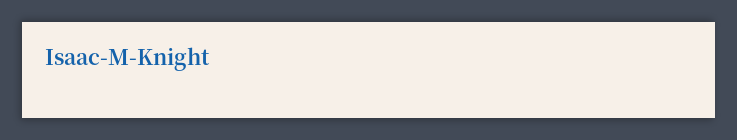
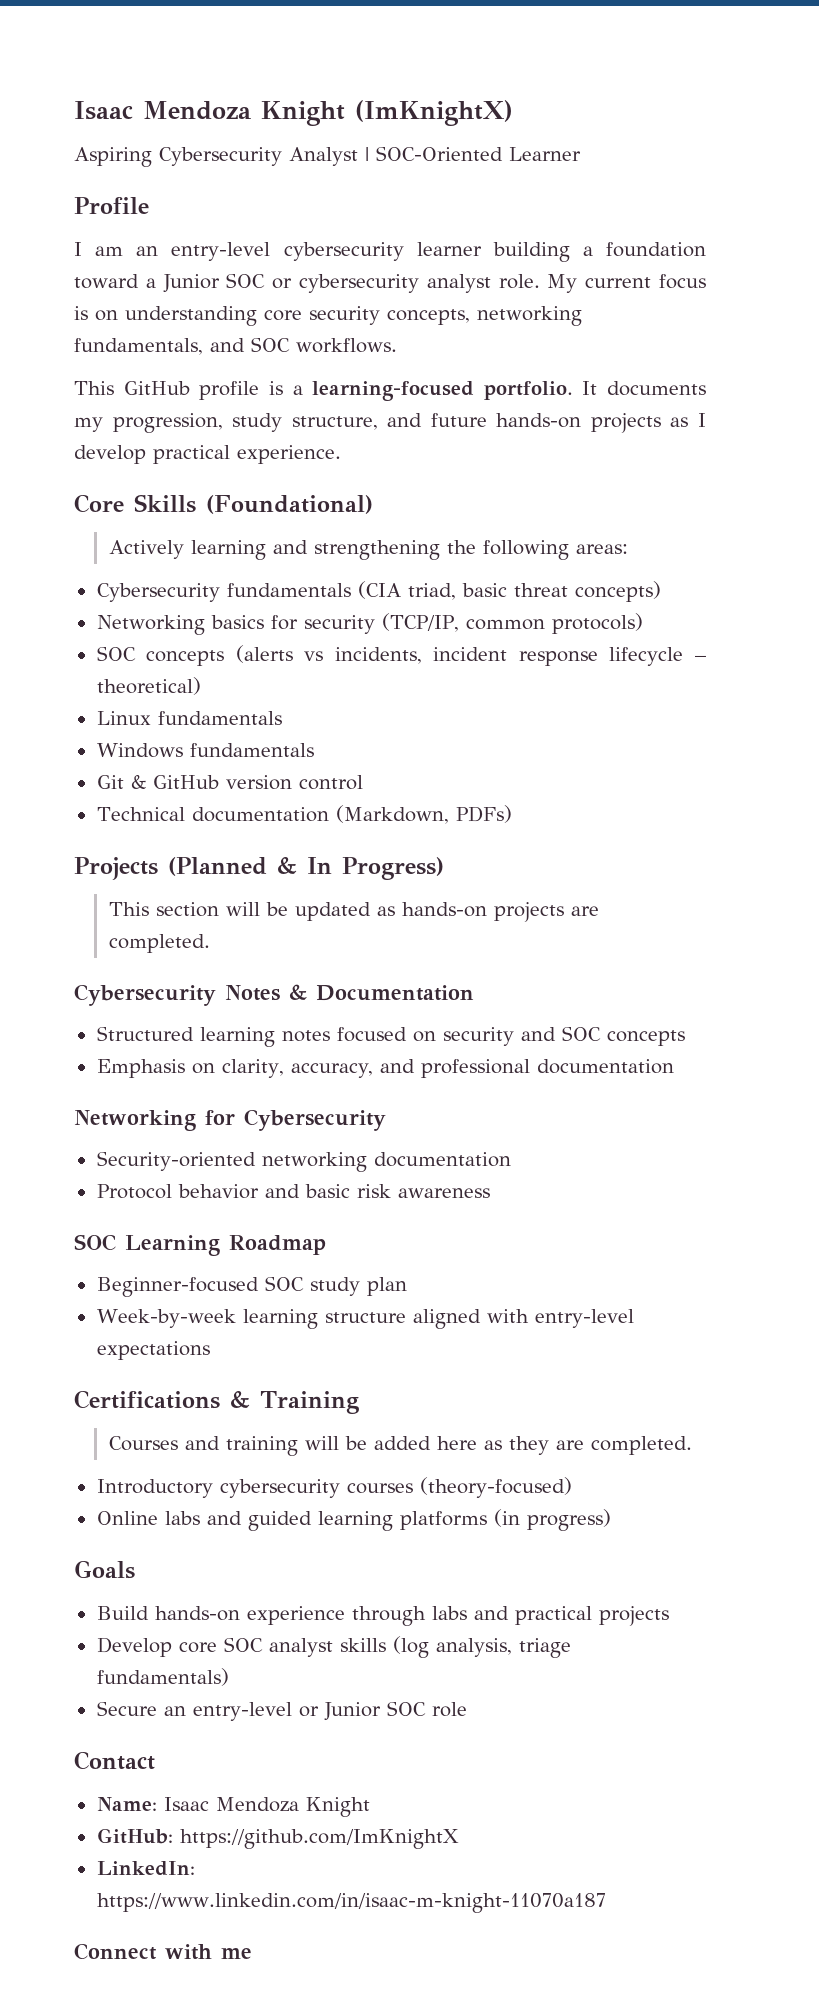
[45,47,210,71] Isaac-M-Knight -> [74,100,513,126] [74,146,581,167] [74,197,149,214] [74,242,706,262] [74,273,706,293] [74,306,582,326] [74,337,397,355] [74,381,706,401] [74,413,706,433] [74,445,341,464] [74,494,373,514] [108,540,628,560] [96,581,661,602] [96,613,643,635] [96,645,706,666] [96,677,201,695] [96,711,282,725] [96,743,314,758] [96,774,363,790] [96,805,512,824] [74,857,444,880] [108,902,599,922] [108,934,210,953] [74,984,474,1006] [96,1026,685,1047] [96,1059,675,1078] [74,1109,386,1131] [96,1151,511,1172] [96,1184,490,1199] [74,1234,326,1256] [96,1276,407,1297] [96,1309,634,1329] [96,1341,210,1360] [74,1390,359,1414] [108,1436,692,1456] [96,1477,572,1498] [96,1509,611,1531] [74,1560,135,1579] [96,1606,669,1626] [96,1636,571,1658] [96,1668,229,1686] [96,1701,467,1721] [74,1751,155,1770] [96,1797,370,1817] [96,1828,459,1849] [96,1861,195,1876] [96,1893,606,1913] [74,1943,252,1960] Isaac Mendoza Knight (ImKnightX) // Aspiring Cybersecurity Analyst | SOC-Oriented Learner // Profile // I am an entry-level cybersecurity learner building a foundation toward a Junior SOC or cybersecurity analyst role. My current focus is on understanding core security concepts, networking fundamentals, and SOC workflows. // This GitHub profile is a learning-focused portfolio. It documents my progression, study structure, and future hands-on projects as I develop practical experience. // Core Skills (Foundational) // Actively learning and strengthening the following areas: // Cybersecurity fundamentals (CIA triad, basic threat concepts) // Networking basics for security (TCP/IP, common protocols) // SOC concepts (alerts vs incidents, incident response lifecycle – theoretical) // Linux fundamentals // Windows fundamentals // Git & GitHub version control // Technical documentation (Markdown, PDFs) // Projects (Planned & In Progress) // This section will be updated as hands-on projects are completed. // Cybersecurity Notes & Documentation // Structured learning notes focused on security and SOC concepts // Emphasis on clarity, accuracy, and professional documentation // Networking for Cybersecurity // Security-oriented networking documentation // Protocol behavior and basic risk awareness // SOC Learning Roadmap // Beginner-focused SOC study plan // Week-by-week learning structure aligned with entry-level expectations // Certifications & Training // Courses and training will be added here as they are completed. // Introductory cybersecurity courses (theory-focused) // Online labs and guided learning platforms (in progress) // Goals // Build hands-on experience through labs and practical projects // Develop core SOC analyst skills (log analysis, triage fundamentals) // Secure an entry-level or Junior SOC role // Contact // Name: Isaac Mendoza Knight // GitHub: https://github.com/ImKnightX // LinkedIn: https://www.linkedin.com/in/isaac-m-knight-11070a187 // Connect with me

